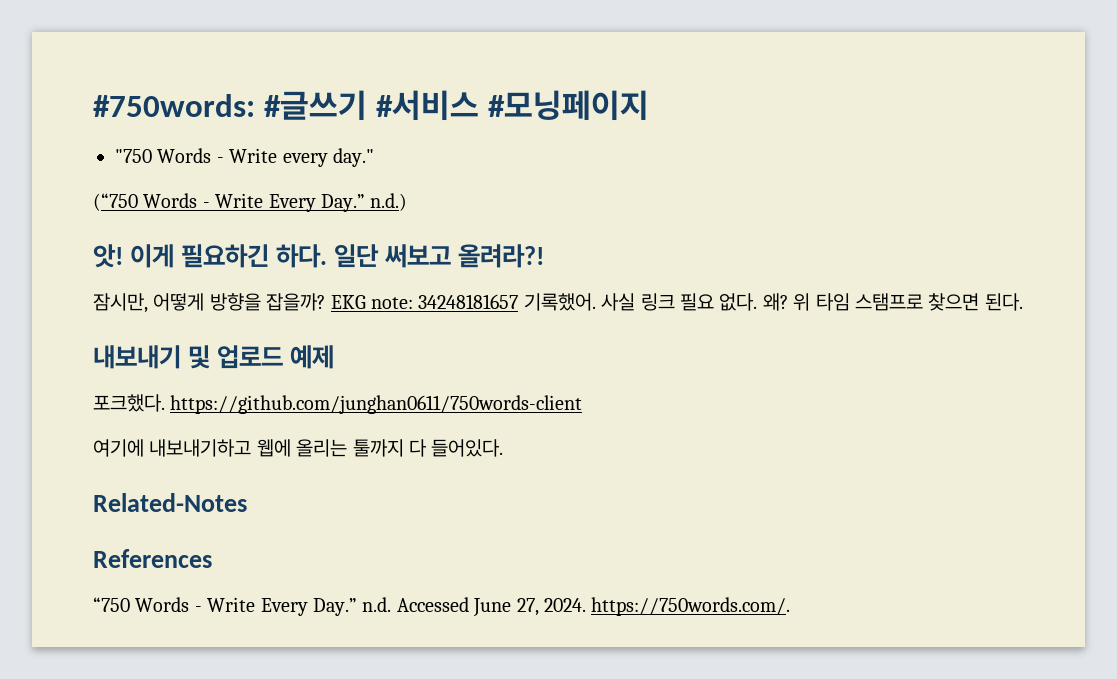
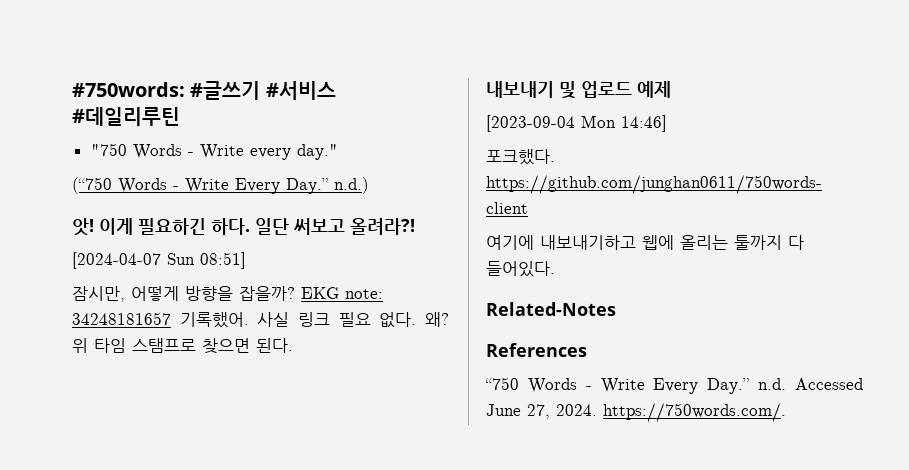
[487,90,649,121] #모닝페이지 -> [72,107,180,126] #데일리루틴
(545, 256) none -> [72,252,246,269] // [2024-04-07 Sun 08:51]
(335, 357) none -> [486,115,667,132] // [2023-09-04 Mon 14:46]

